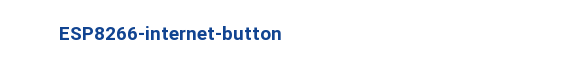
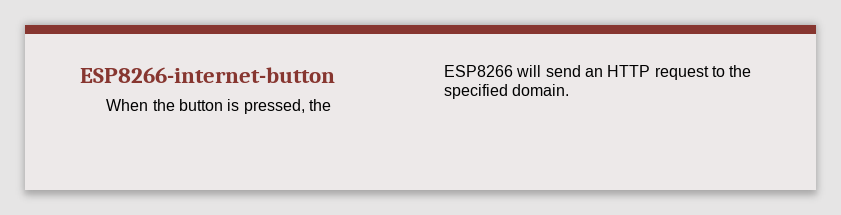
(282, 33) none -> [106,99,332,114] [444,65,752,80] [444,84,570,99] // When the button is pressed, the ESP8266 will send an HTTP request to the specified domain.

